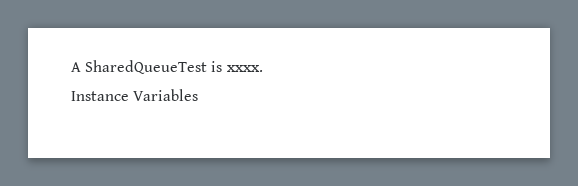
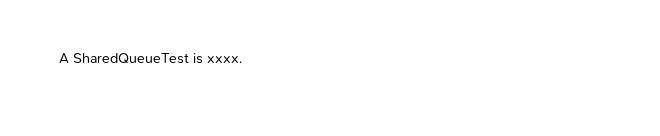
[71,89,199,101] // Instance Variables -> (242, 59) none

